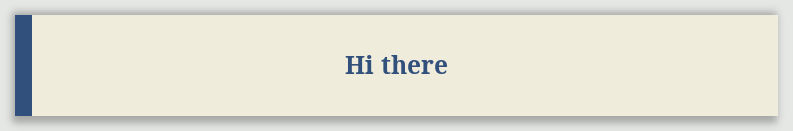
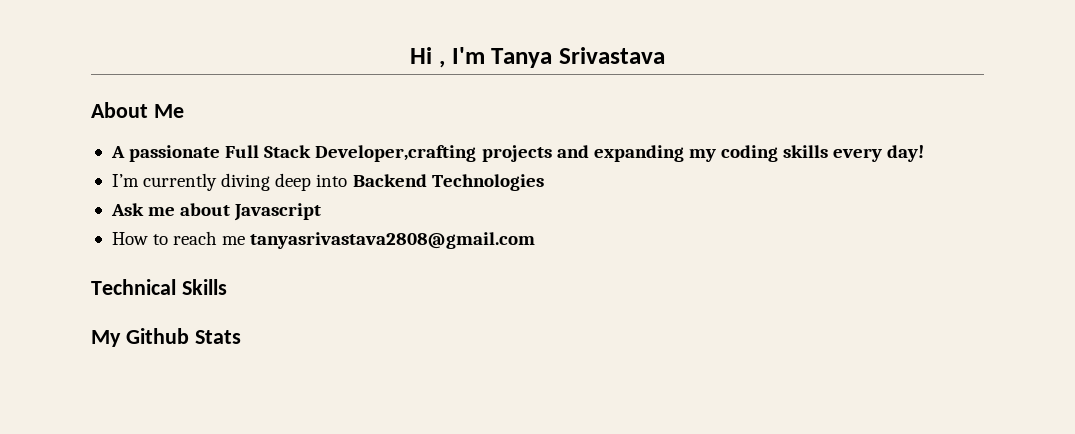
[380,55,448,74] there -> [438,47,665,68] [91,102,184,118] [110,145,925,162] [111,173,544,191] [110,203,322,221] [111,231,536,249] [91,279,227,295] [91,328,241,347] , I'm Tanya Srivastava // About Me // A passionate Full Stack Developer,crafting projects and expanding my coding skills every day! // I’m currently diving deep into Backend Technologies // Ask me about Javascript // How to reach me tanyasrivastava2808@gmail.com // Technical Skills // My Github Stats

